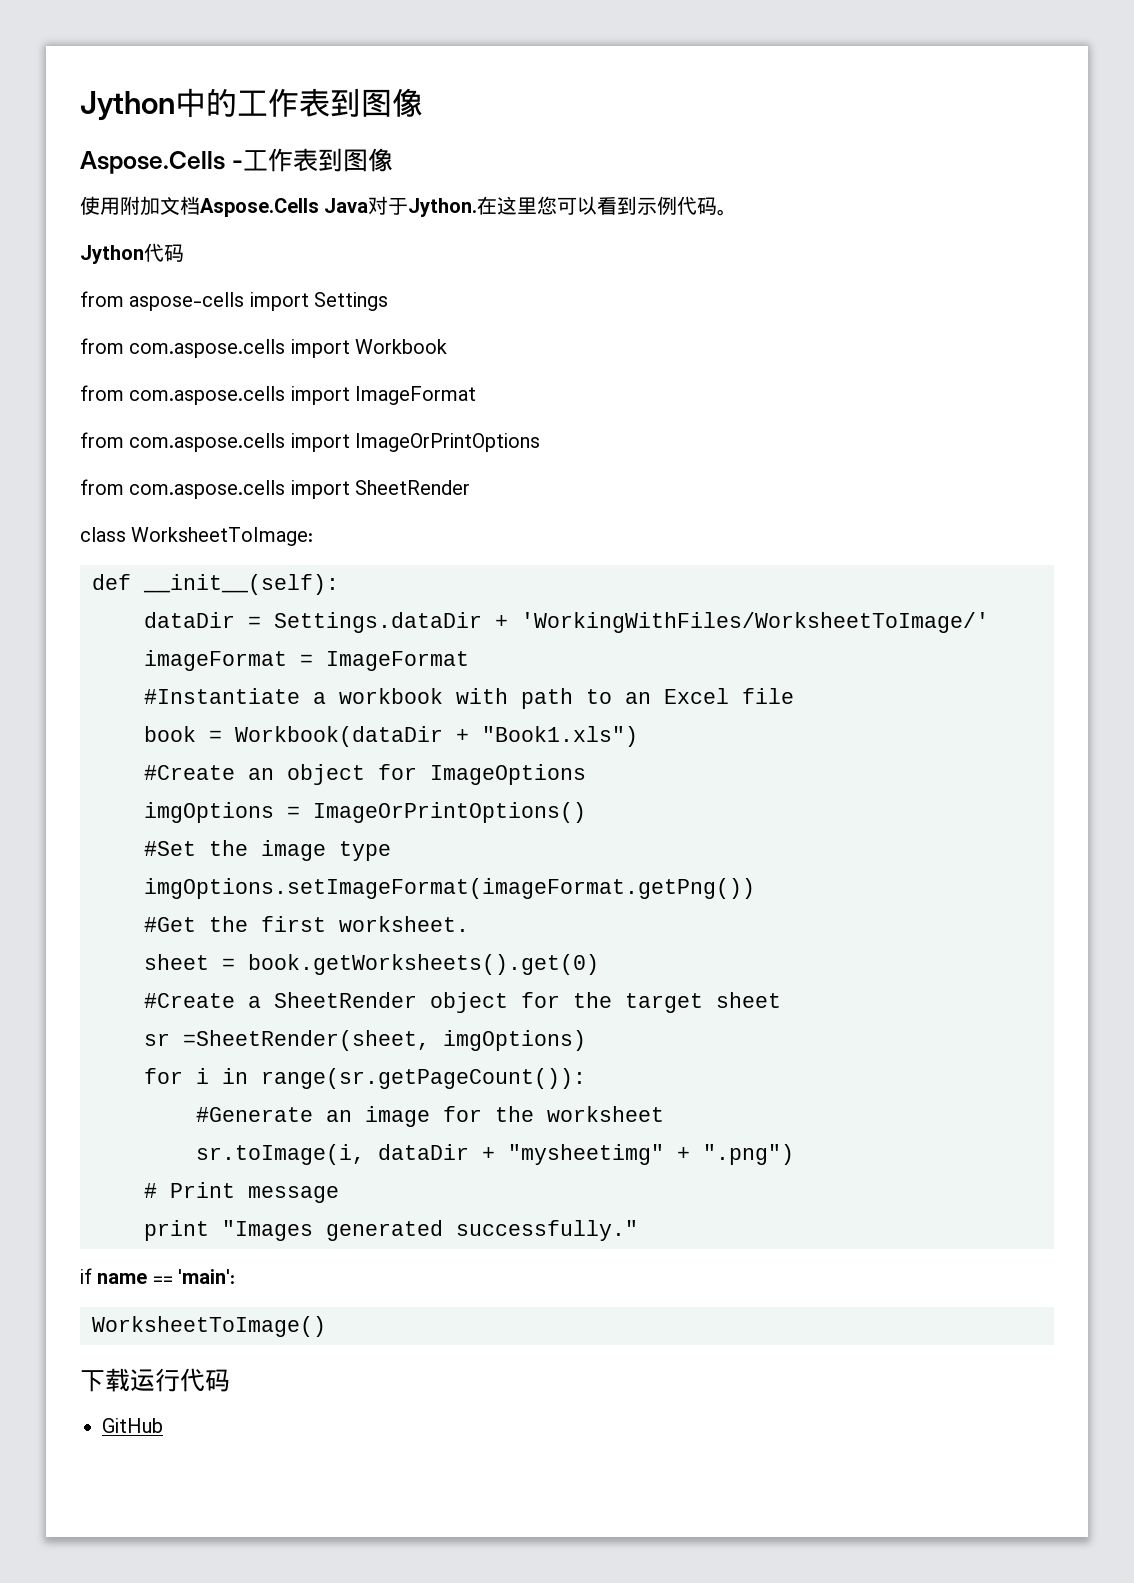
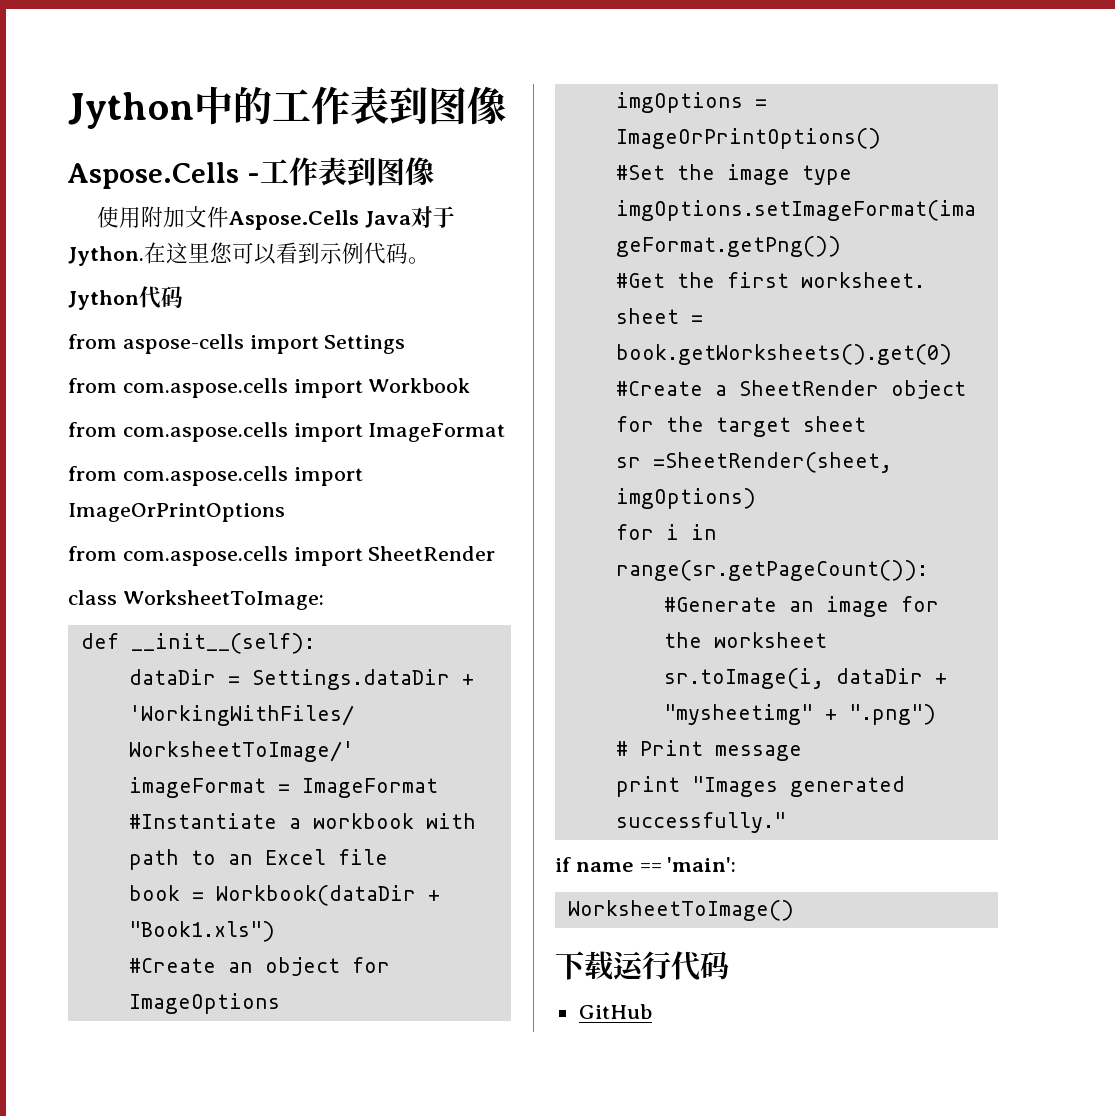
[180,196,200,215] 档 -> [207,206,230,228] 件

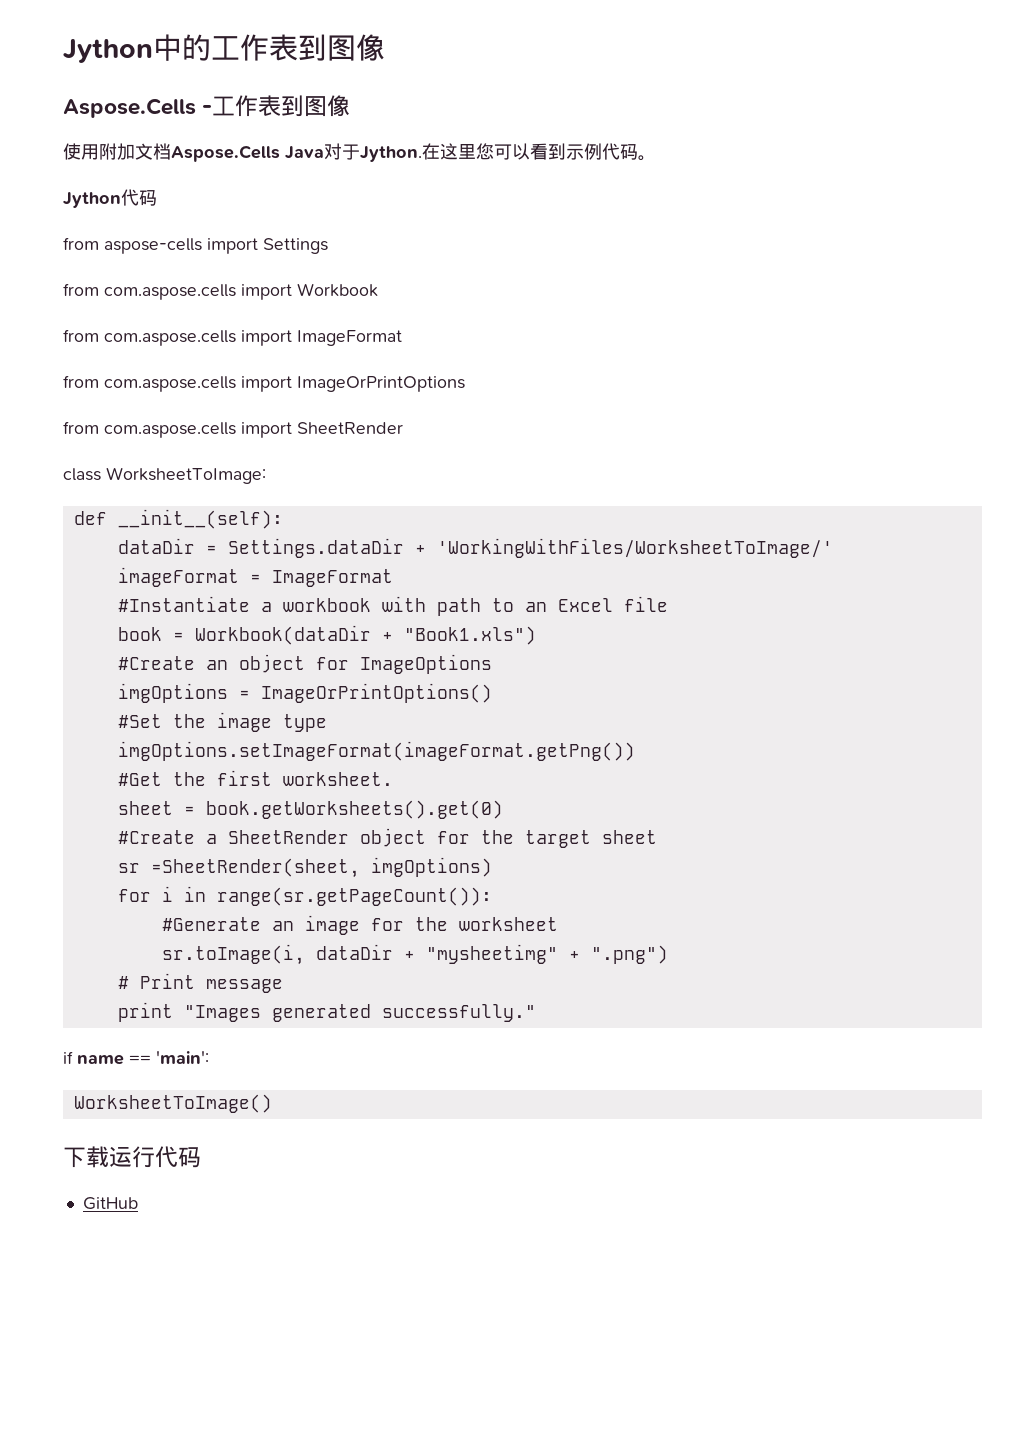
[207,206,230,228] 件 -> [153,143,171,160] 档

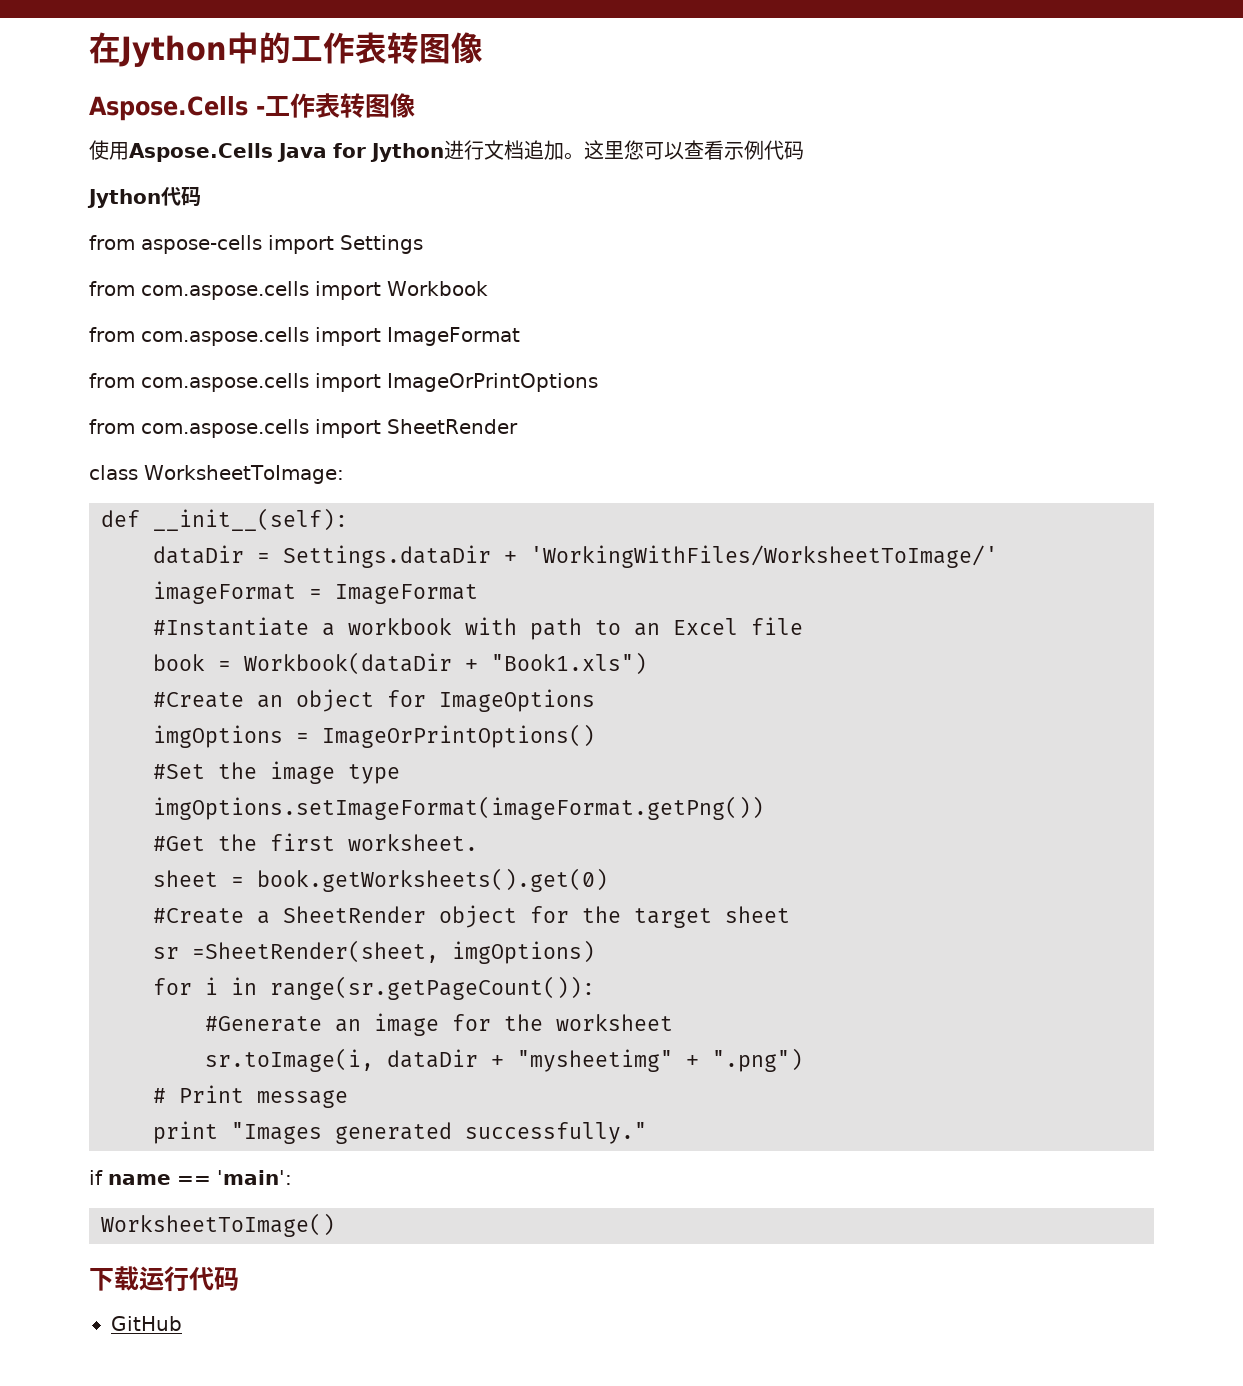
(63, 51) none -> [89,32,121,64] 在
[298,34,327,61] 到 -> [387,32,419,64] 转
[281,95,305,117] 到 -> [340,93,365,118] 转
[99,143,440,162] 附加文档Aspose.Cells Java对于Jython.在 -> [129,140,584,162] Aspose.Cells Java for Jython进行文档追加。
[530,143,566,160] 看到 -> [684,140,724,160] 查看
[638,155,656,161] 。 -> (804, 150) none

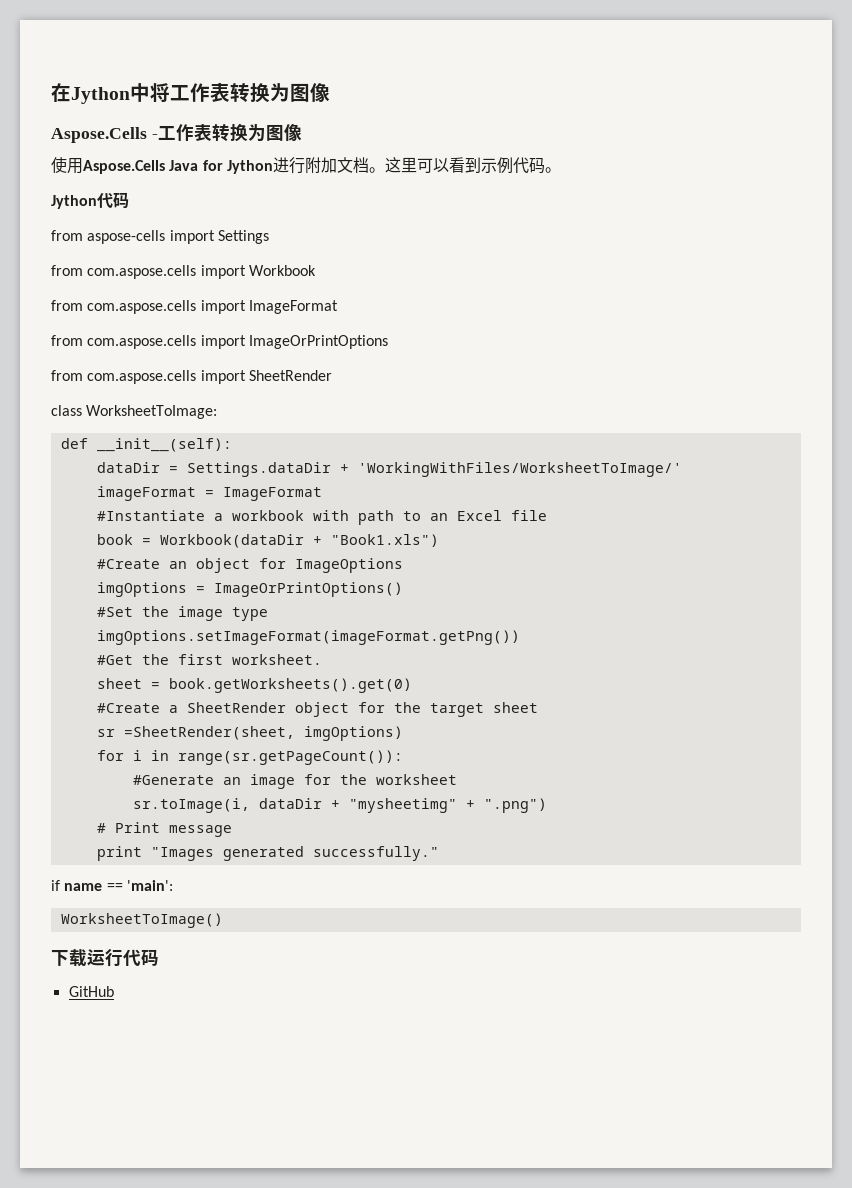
[259,32,419,64] 的工作表转 -> [150,82,290,103] 将工作表转换为
(365, 105) none -> [229,123,266,142] 换为
[484,140,724,160] 文档追加。这里您可以查看 -> [304,157,481,174] 附加文档。这里可以看到
(804, 150) none -> [544,167,561,173] 。

